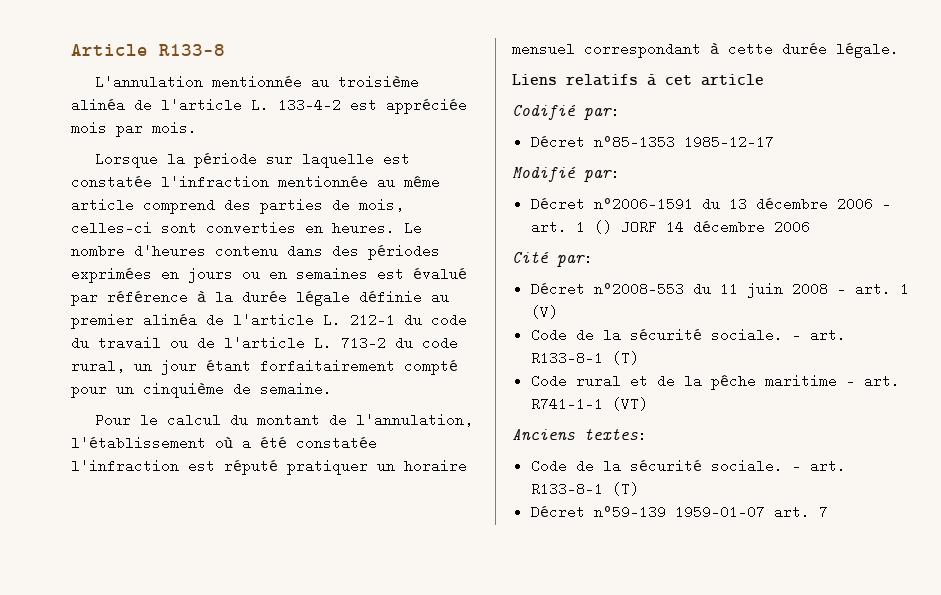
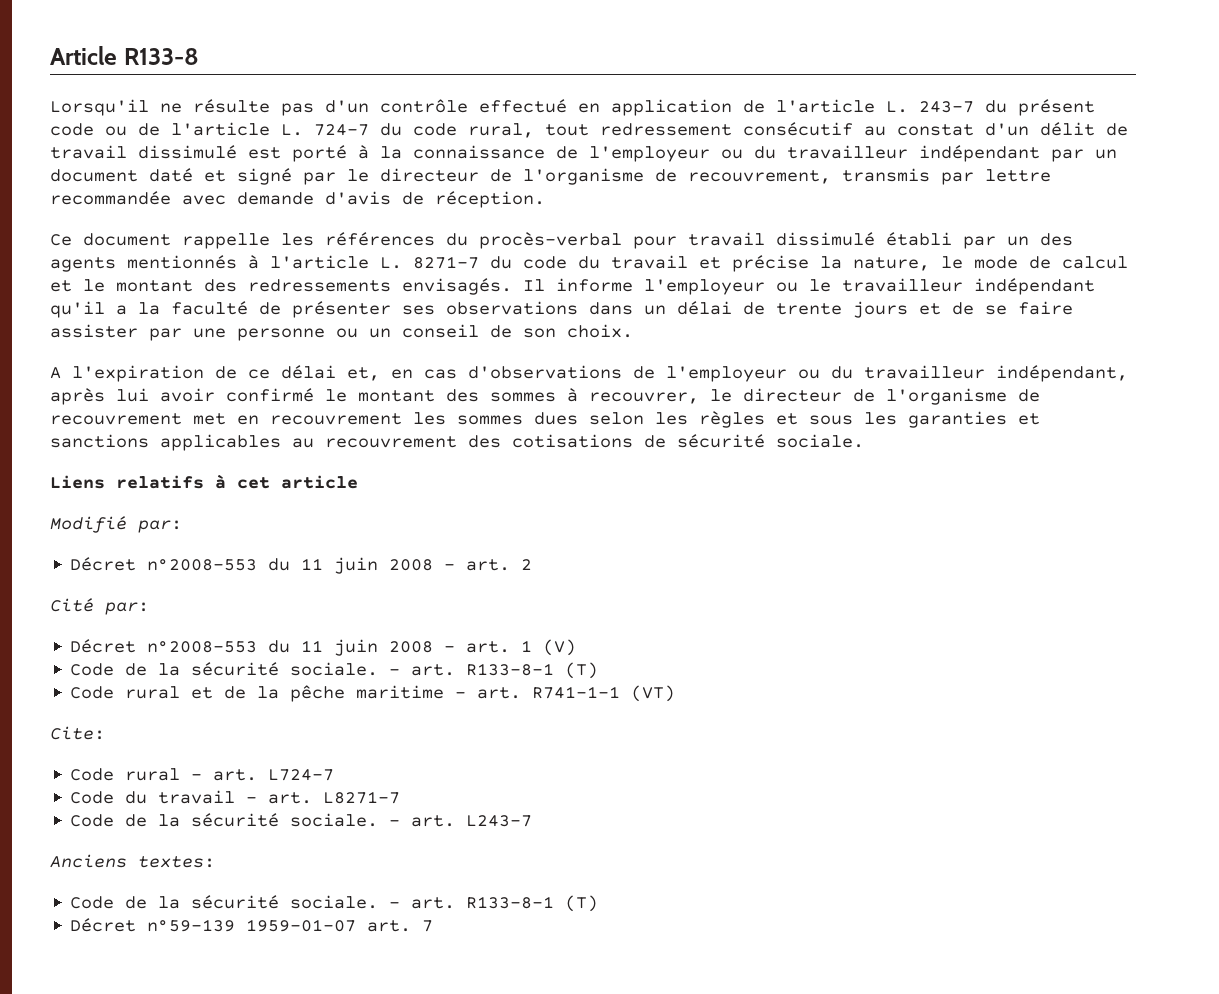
[95,75,420,89] [71,98,467,114] [71,121,197,137] [95,152,411,168] [71,175,440,189] [71,198,404,214] [71,221,422,235] [71,244,440,260] [71,267,467,283] [71,290,449,306] [71,313,467,329] [71,336,458,350] [71,359,458,375] [71,382,332,398] [95,413,474,427] [71,436,377,450] [71,459,467,475] [512,42,899,58] L'annulation mentionnée au troisième alinéa de l'article L. 133-4-2 est appréciée mois par mois. // Lorsque la période sur laquelle est constatée l'infraction mentionnée au même article comprend des parties de mois, celles-ci sont converties en heures. Le nombre d'heures contenu dans des périodes exprimées en jours ou en semaines est évalué par référence à la durée légale définie au premier alinéa de l'article L. 212-1 du code du travail ou de l'article L. 713-2 du code rural, un jour étant forfaitairement compté pour un cinquième de semaine. // Pour le calcul du montant de l'annulation, l'établissement où a été constatée l'infraction est réputé pratiquer un horaire mensuel correspondant à cette durée légale. -> [50,99,1095,116] [50,122,1128,138] [50,145,1117,162] [50,168,1051,185] [50,191,545,208] [50,232,1073,249] [50,255,1128,272] [50,278,1095,295] [50,301,1073,318] [50,324,633,341] [50,365,1128,382] [50,388,1040,405] [50,411,1040,428] [50,434,864,451] Lorsqu'il ne résulte pas d'un contrôle effectué en application de l'article L. 243-7 du présent code ou de l'article L. 724-7 du code rural, tout redressement consécutif au constat d'un délit de travail dissimulé est porté à la connaissance de l'employeur ou du travailleur indépendant par un document daté et signé par le directeur de l'organisme de recouvrement, transmis par lettre recommandée avec demande d'avis de réception. // Ce document rappelle les références du procès-verbal pour travail dissimulé établi par un des agents mentionnés à l'article L. 8271-7 du code du travail et précise la nature, le mode de calcul et le montant des redressements envisagés. Il informe l'employeur ou le travailleur indépendant qu'il a la faculté de présenter ses observations dans un délai de trente jours et de se faire assister par une personne ou un conseil de son choix. // A l'expiration de ce délai et, en cas d'observations de l'employeur ou du travailleur indépendant, après lui avoir confirmé le montant des sommes à recouvrer, le directeur de l'organisme de recouvrement met en recouvrement les sommes dues selon les règles et sous les garanties et sanctions applicables au recouvrement des cotisations de sécurité sociale.
[512,104,620,120] [530,135,774,149] [512,166,620,182] [530,197,891,211] [530,220,810,234] Codifié par: // Décret n°85-1353 1985-12-17 // Modifié par: // Décret n°2006-1591 du 13 décembre 2006 - art. 1 () JORF 14 décembre 2006 -> [50,516,182,533] [70,557,533,574] Modifié par: // Décret n°2008-553 du 11 juin 2008 - art. 2
(648, 404) none -> [50,726,105,740] [70,768,335,781] [70,790,401,804] [70,813,533,827] // Cite: // Code rural - art. L724-7 // Code du travail - art. L8271-7 // Code de la sécurité sociale. - art. L243-7

